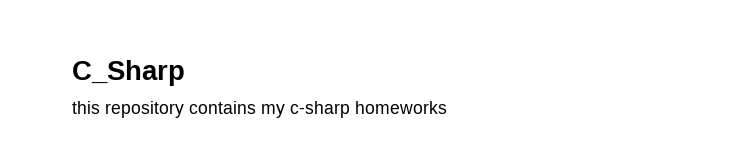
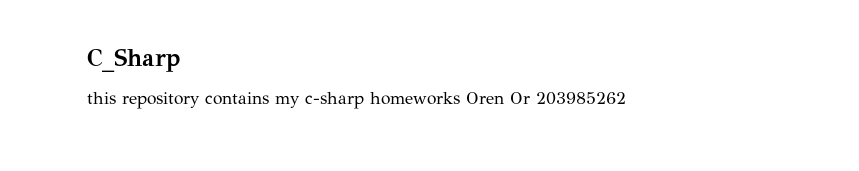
(447, 107) none -> [466,92,626,105] Oren Or 203985262

